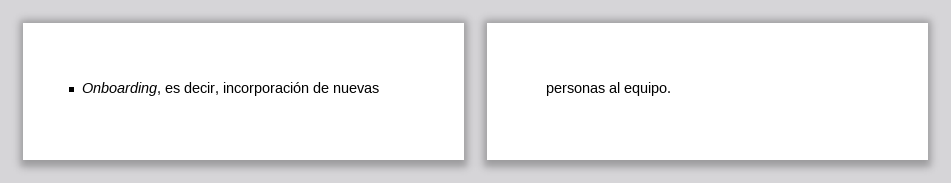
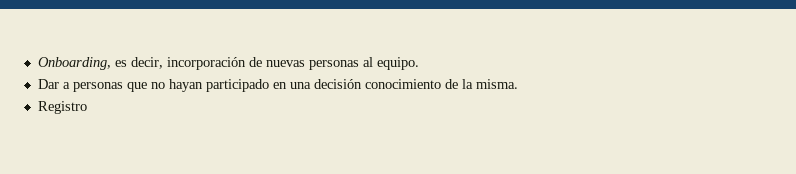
(671, 89) none -> [37,79,518,92] [37,101,87,114] // Dar a personas que no hayan participado en una decisión conocimiento de la misma. // Registro

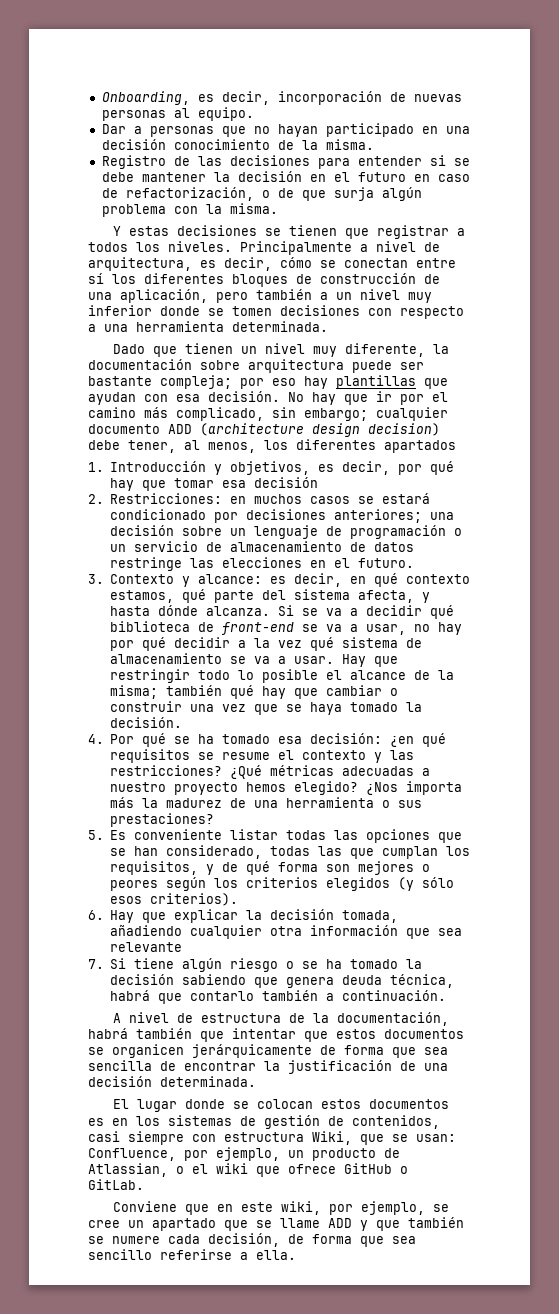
(87, 107) none -> [173,155,470,169] [101,171,470,182] [101,187,422,201] [101,203,278,217] [112,225,465,239] [88,241,440,255] [88,257,456,271] [88,273,440,287] [88,289,432,303] [88,305,464,319] [88,321,328,332] [112,343,449,357] [88,359,424,373] [88,375,448,389] [88,391,448,405] [88,407,448,421] [88,423,440,437] [88,439,456,453] [88,461,455,475] [110,477,319,491] [88,493,431,504] [110,509,455,523] [110,525,463,539] [110,541,415,552] [110,557,415,571] [88,573,471,587] [110,589,431,603] [110,605,455,619] [110,621,463,635] [110,637,423,651] [110,653,399,667] [110,669,455,683] [110,685,399,699] [110,701,423,715] [110,717,183,728] [88,733,447,747] [110,749,415,763] [110,765,431,779] [110,781,463,795] [110,797,423,808] [110,813,215,827] [88,829,463,843] [110,845,471,859] [110,861,431,875] [110,877,455,891] [110,893,239,906] [88,909,399,923] [110,925,463,939] [110,942,183,952] [88,958,423,972] [110,974,455,988] [110,990,447,1004] [112,1012,449,1026] [88,1028,464,1042] [88,1044,448,1058] [88,1060,448,1074] [88,1076,256,1087] [112,1099,449,1112] [88,1115,440,1129] [88,1131,456,1145] [88,1147,400,1161] [88,1163,408,1177] [88,1179,144,1190] [112,1201,449,1215] [88,1217,464,1231] [88,1233,416,1247] [88,1249,296,1260] de las decisiones para entender si se debe mantener la decisión en el futuro en caso de refactorización, o de que surja algún problema con la misma. // Y estas decisiones se tienen que registrar a todos los niveles. Principalmente a nivel de arquitectura, es decir, cómo se conectan entre sí los diferentes bloques de construcción de una aplicación, pero también a un nivel muy inferior donde se tomen decisiones con respecto a una herramienta determinada. // Dado que tienen un nivel muy diferente, la documentación sobre arquitectura puede ser bastante compleja; por eso hay plantillas que ayudan con esa decisión. No hay que ir por el camino más complicado, sin embargo; cualquier documento ADD (architecture design decision) debe tener, al menos, los diferentes apartados // 1. Introducción y objetivos, es decir, por qué hay que tomar esa decisión // 2. Restricciones: en muchos casos se estará condicionado por decisiones anteriores; una decisión sobre un lenguaje de programación o un servicio de almacenamiento de datos restringe las elecciones en el futuro. // 3. Contexto y alcance: es decir, en qué contexto estamos, qué parte del sistema afecta, y hasta dónde alcanza. Si se va a decidir qué biblioteca de front-end se va a usar, no hay por qué decidir a la vez qué sistema de almacenamiento se va a usar. Hay que restringir todo lo posible el alcance de la misma; también qué hay que cambiar o construir una vez que se haya tomado la decisión. // 4. Por qué se ha tomado esa decisión: ¿en qué requisitos se resume el contexto y las restricciones? ¿Qué métricas adecuadas a nuestro proyecto hemos elegido? ¿Nos importa más la madurez de una herramienta o sus prestaciones? // 5. Es conveniente listar todas las opciones que se han considerado, todas las que cumplan los requisitos, y de qué forma son mejores o peores según los criterios elegidos (y sólo esos criterios). // 6. Hay que explicar la decisión tomada, añadiendo cualquier otra información que sea relevante // 7. Si tiene algún riesgo o se ha tomado la decisión sabiendo que genera deuda técnica, habrá que contarlo también a continuación. // A nivel de estructura de la documentación, habrá también que intentar que estos documentos se organicen jerárquicamente de forma que sea sencilla de encontrar la justificación de una decisión determinada. // El lugar donde se colocan estos documentos es en los sistemas de gestión de contenidos, casi siempre con estructura Wiki, que se usan: Confluence, por ejemplo, un producto de Atlassian, o el wiki que ofrece GitHub o GitLab. // Conviene que en este wiki, por ejemplo, se cree un apartado que se llame ADD y que también se numere cada decisión, de forma que sea sencillo referirse a ella.

